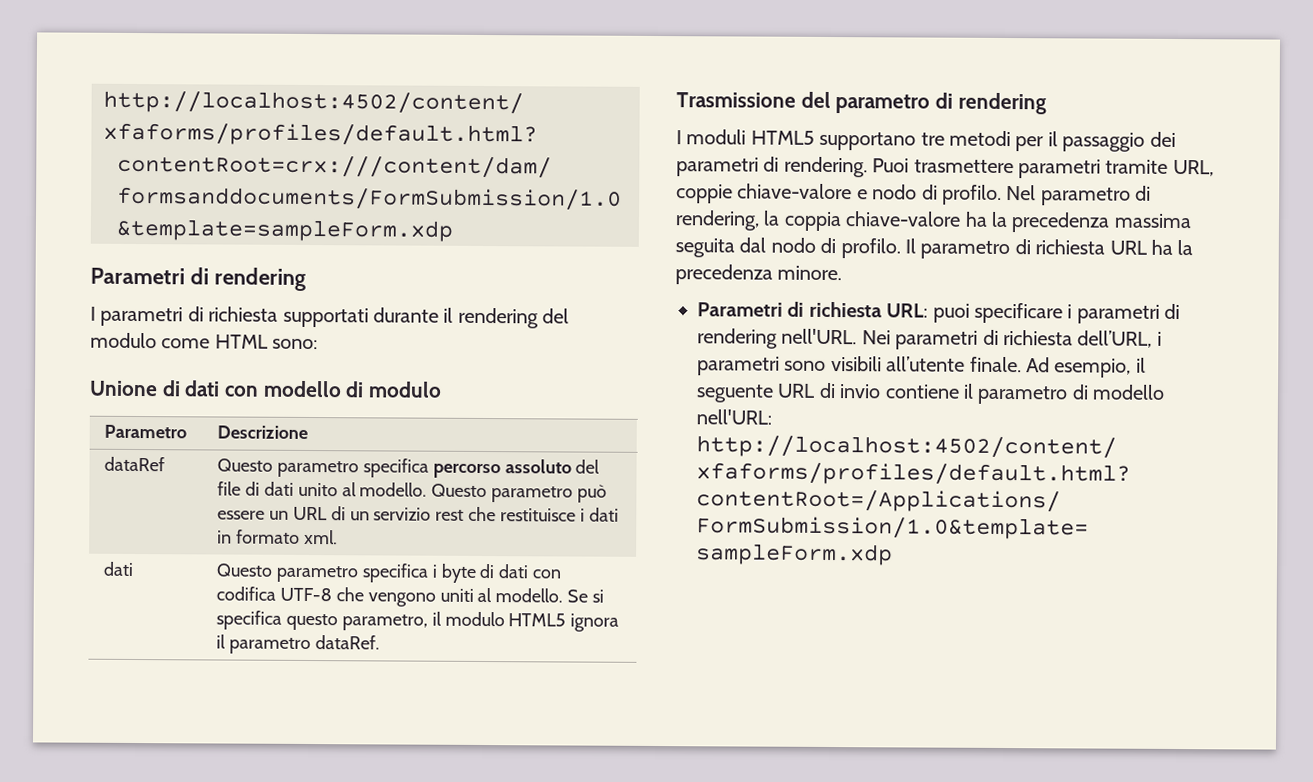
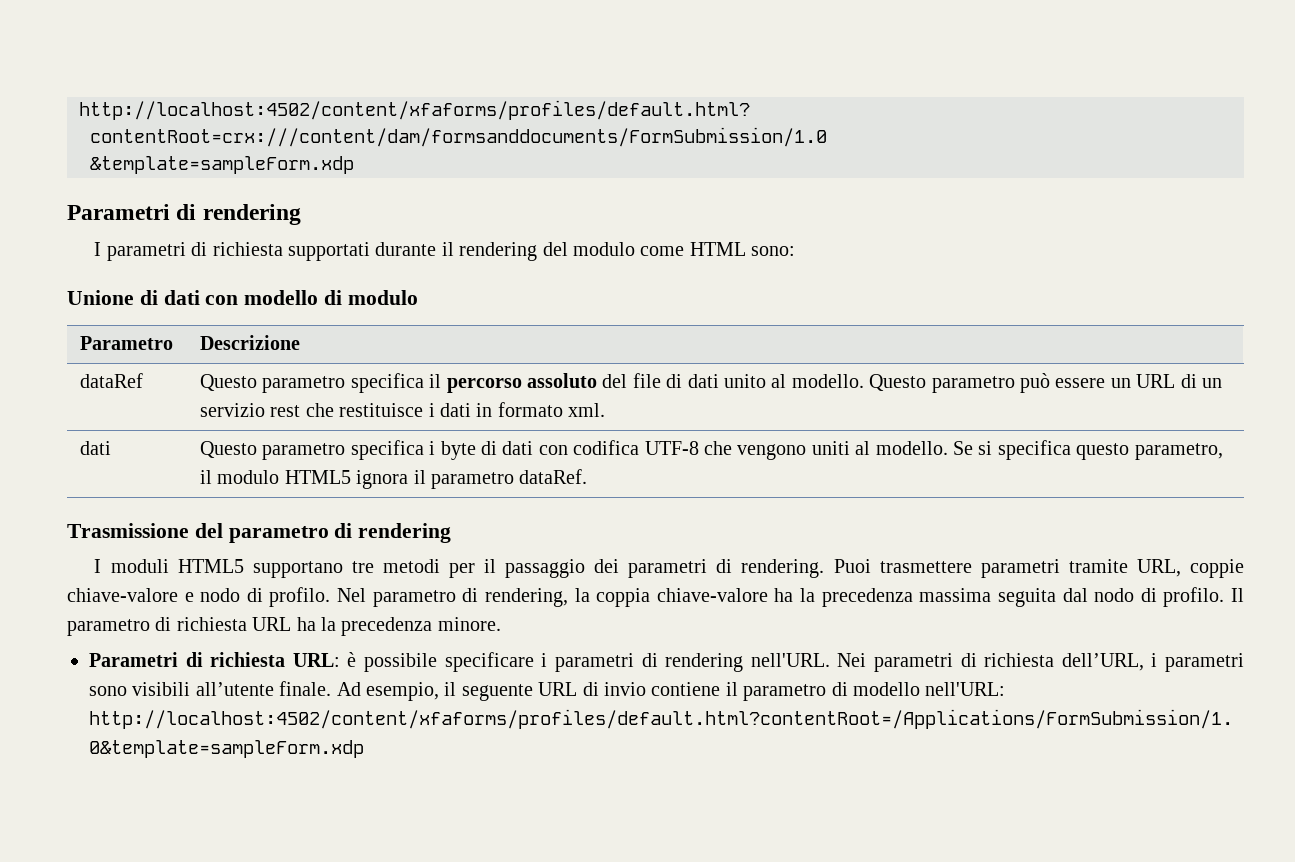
(429, 468) none -> [429,374,442,388] il
[932,303,970,323] puoi -> [347,652,438,672] è possibile

